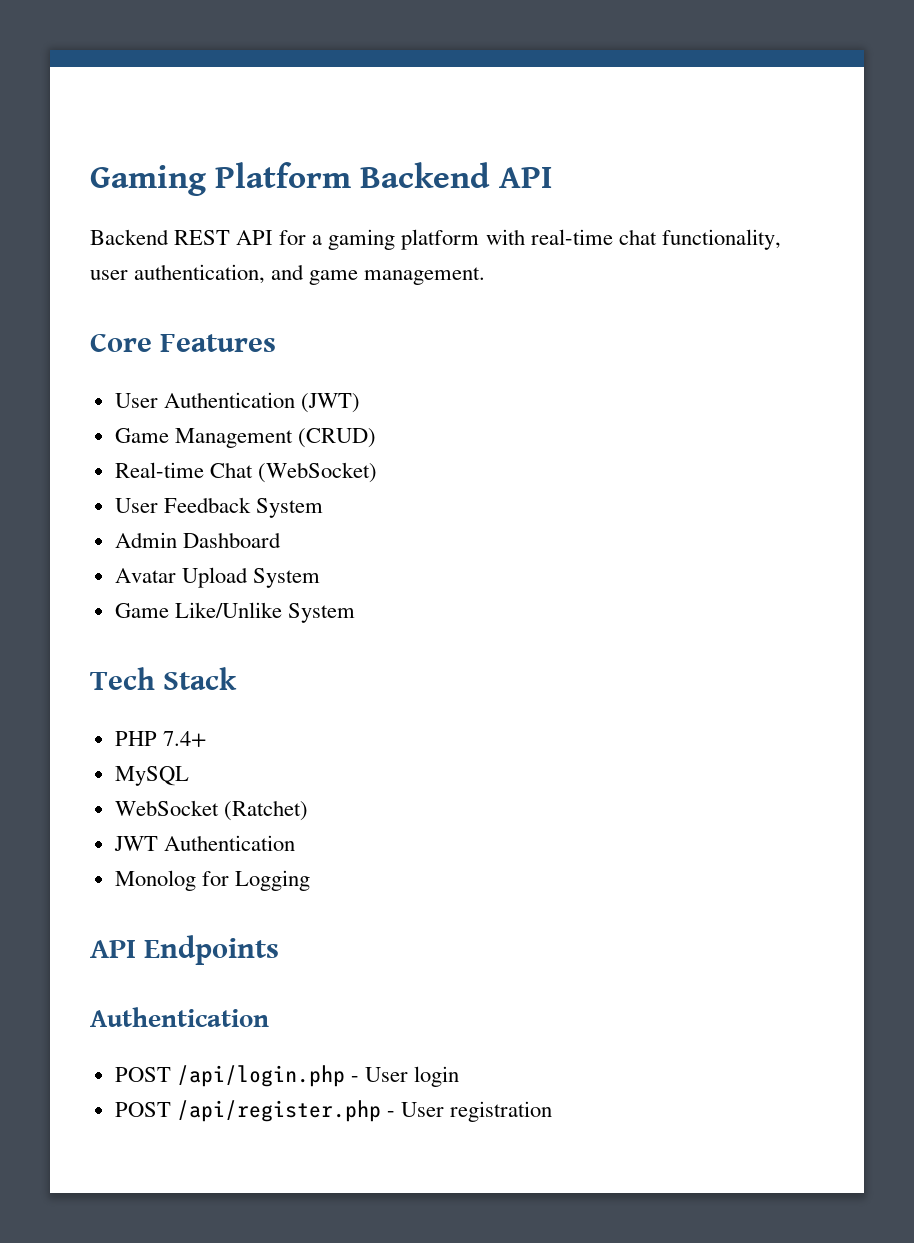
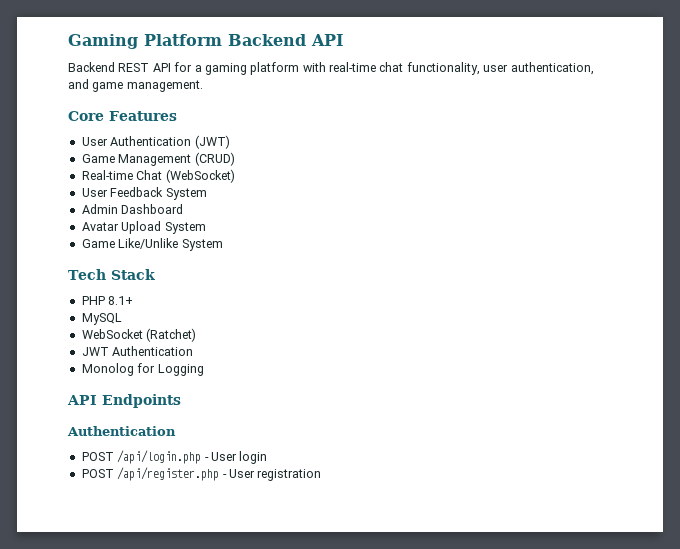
[162,731,206,747] 7.4+ -> [108,296,134,305] 8.1+

